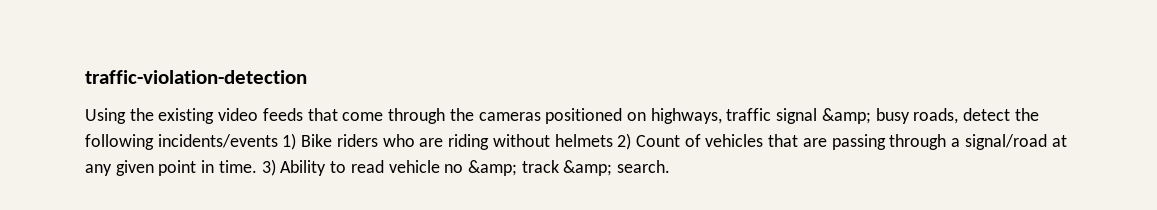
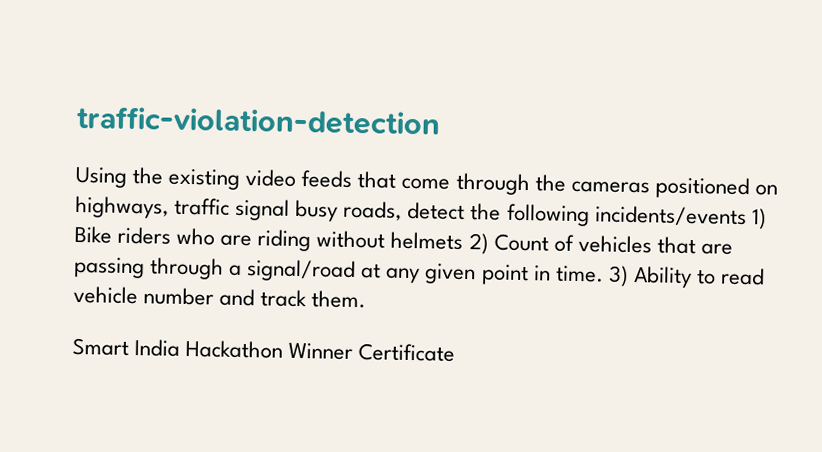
[821,108,871,124] &amp; -> (291, 209) none
[444,160,671,176] no &amp; track &amp; search. -> [143,287,367,309] [72,337,456,362] number and track them. // Smart India Hackathon Winner Certificate

